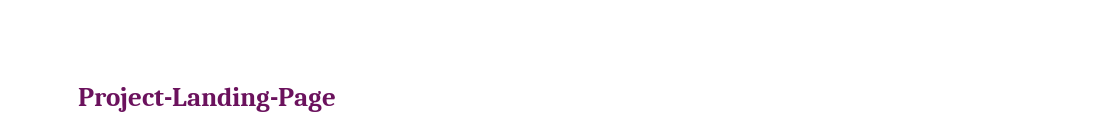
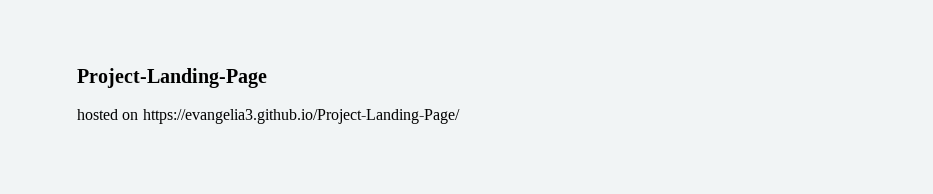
(336, 99) none -> [77,109,460,124] // hosted on https://evangelia3.github.io/Project-Landing-Page/

